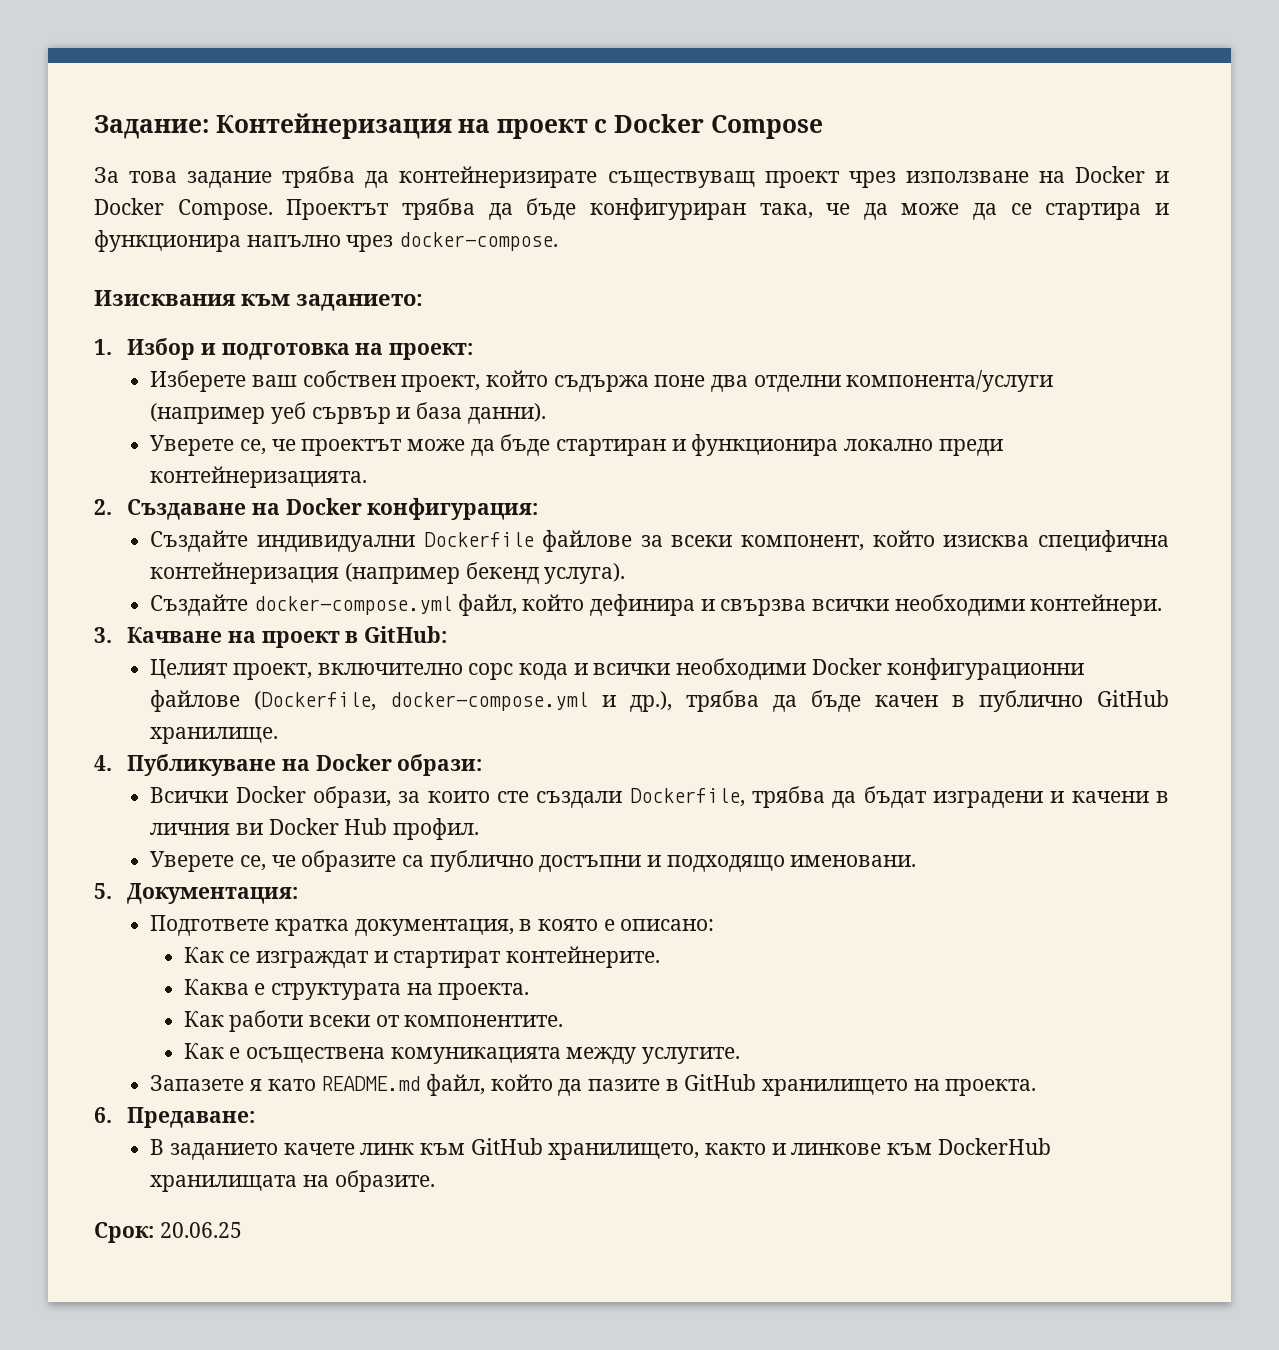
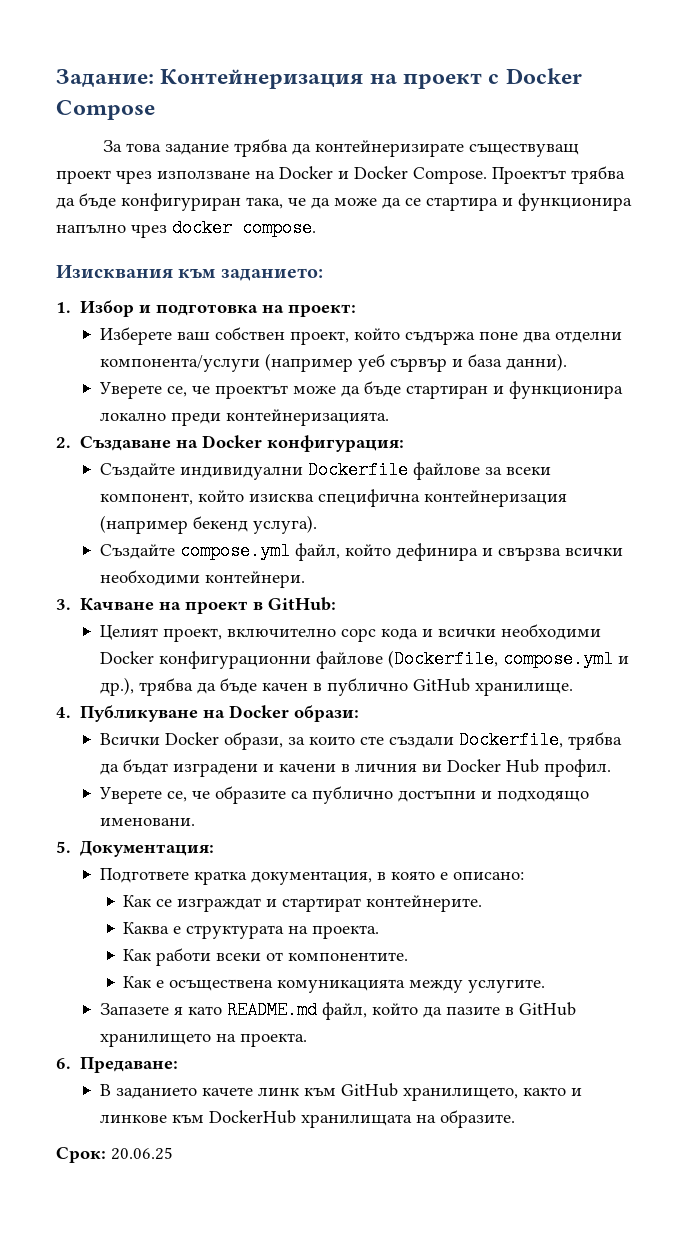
[399,232,559,251] docker-compose. -> [172,219,316,237] docker compose.
[254,596,453,615] docker-compose.yml -> [179,542,290,560] compose.yml
[390,692,589,711] docker-compose.yml -> [502,650,613,668] compose.yml

